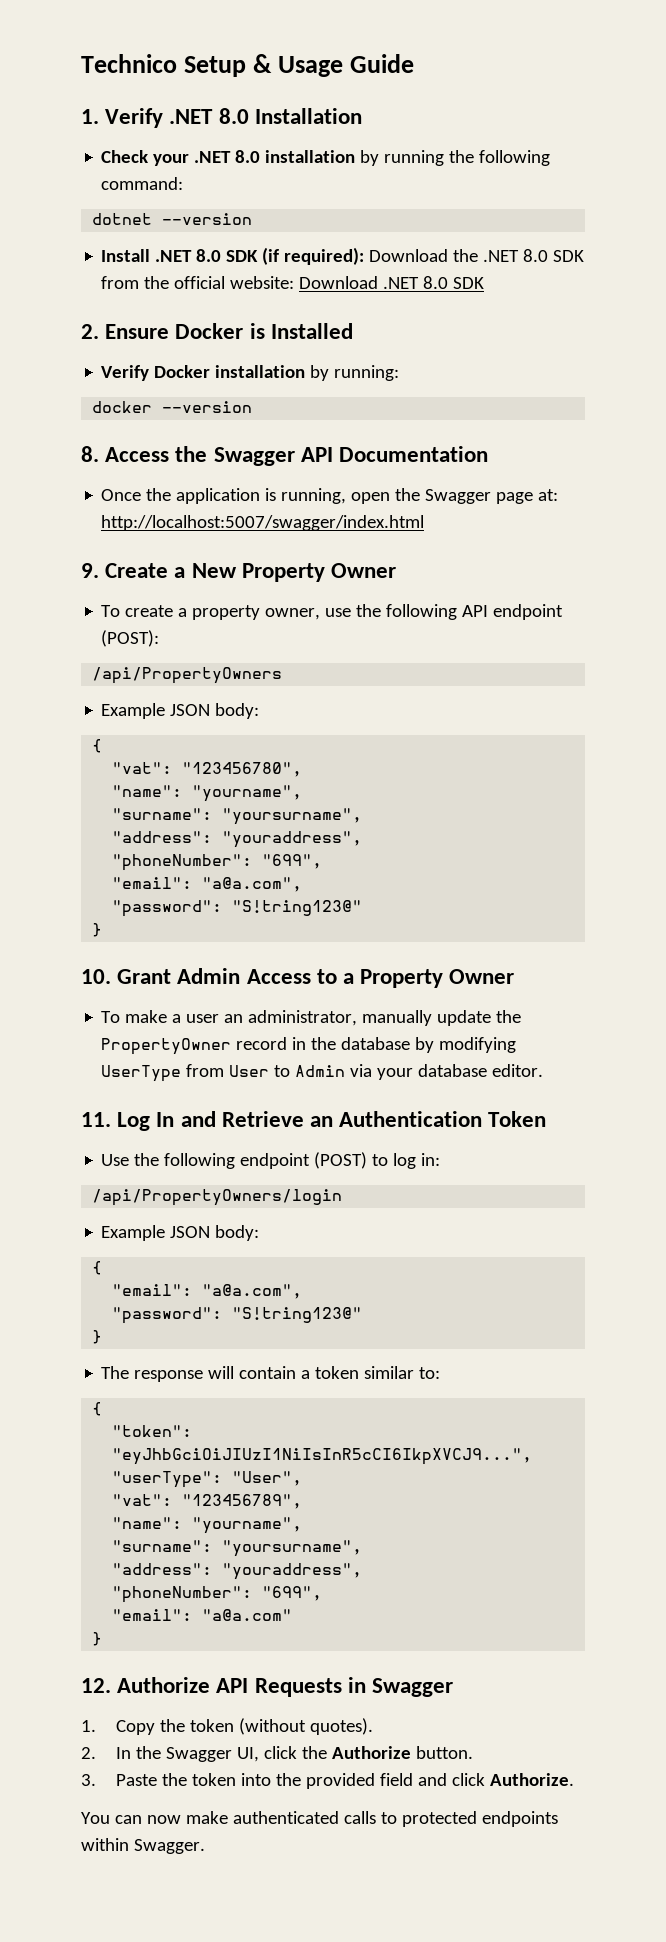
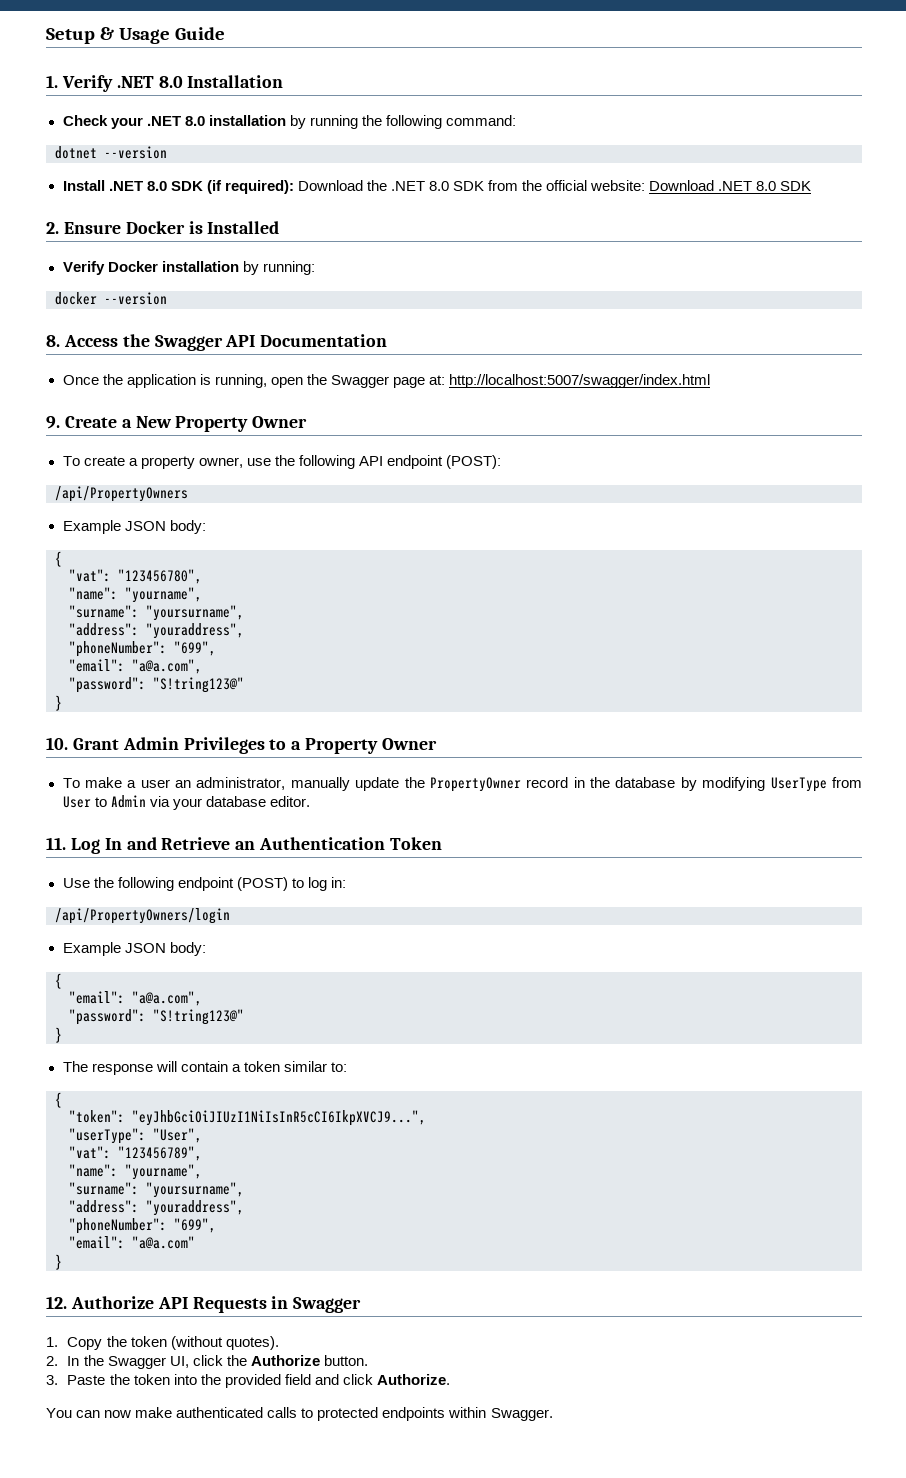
[81,54,177,73] Technico -> (46, 36) none
[246,969,311,984] Access -> [183,737,265,754] Privileges

